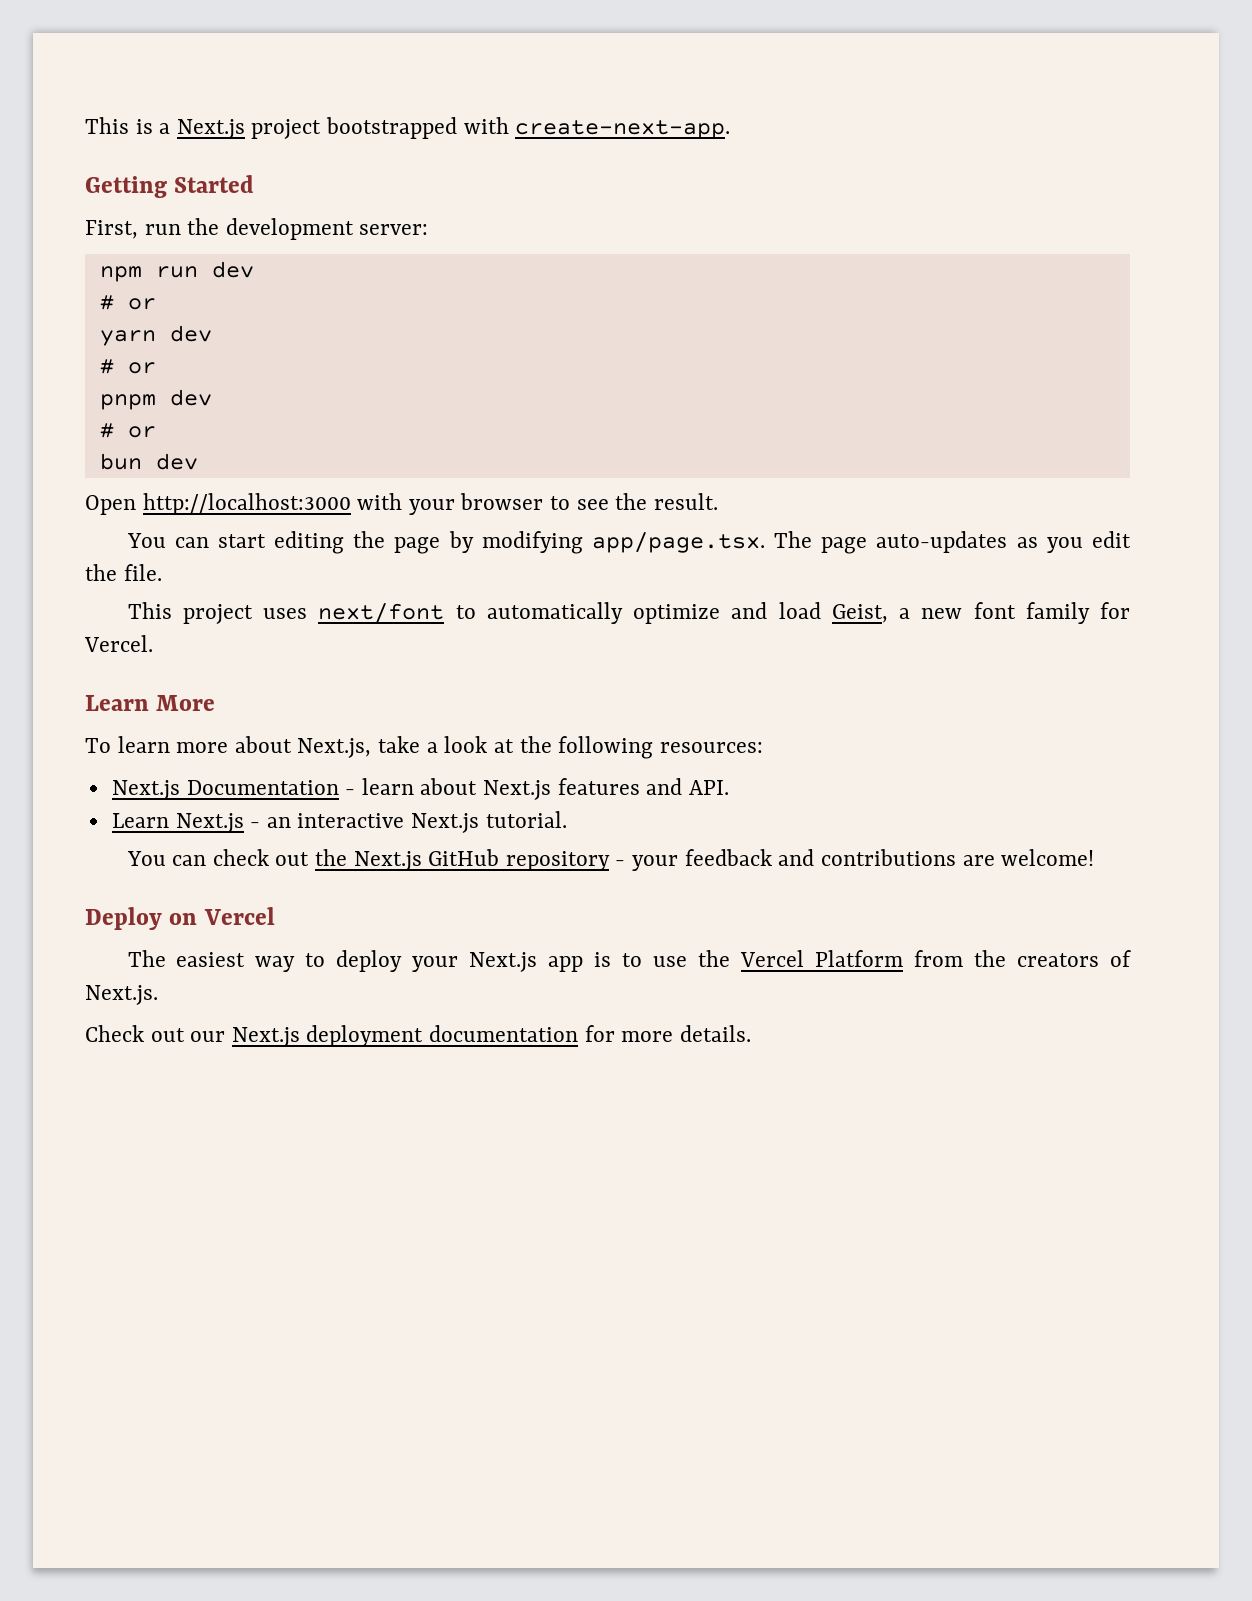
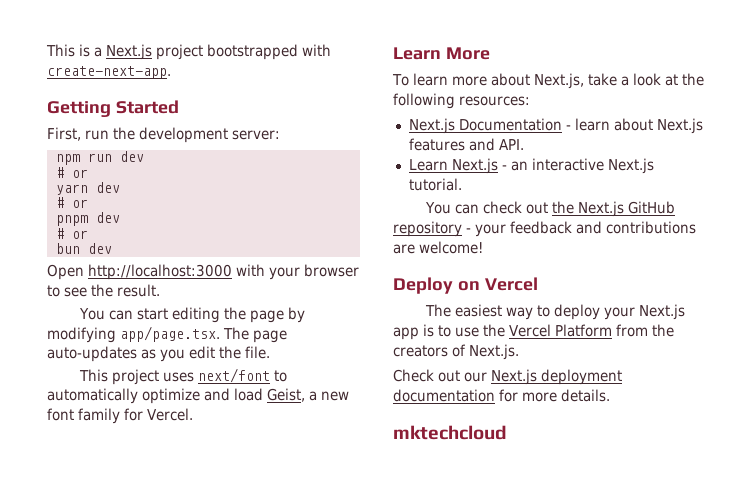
(751, 1033) none -> [393,425,507,440] // mktechcloud

